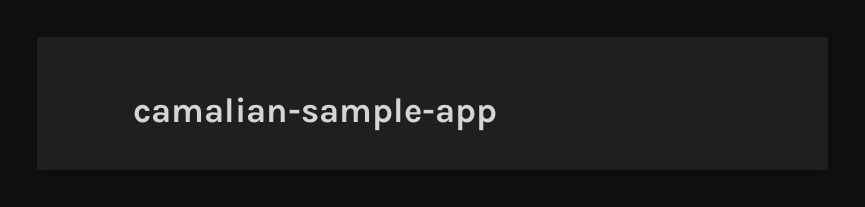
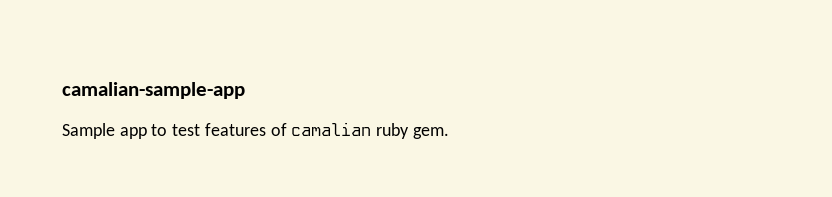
(497, 114) none -> [62,122,449,139] // Sample app to test features of camalian ruby gem.

